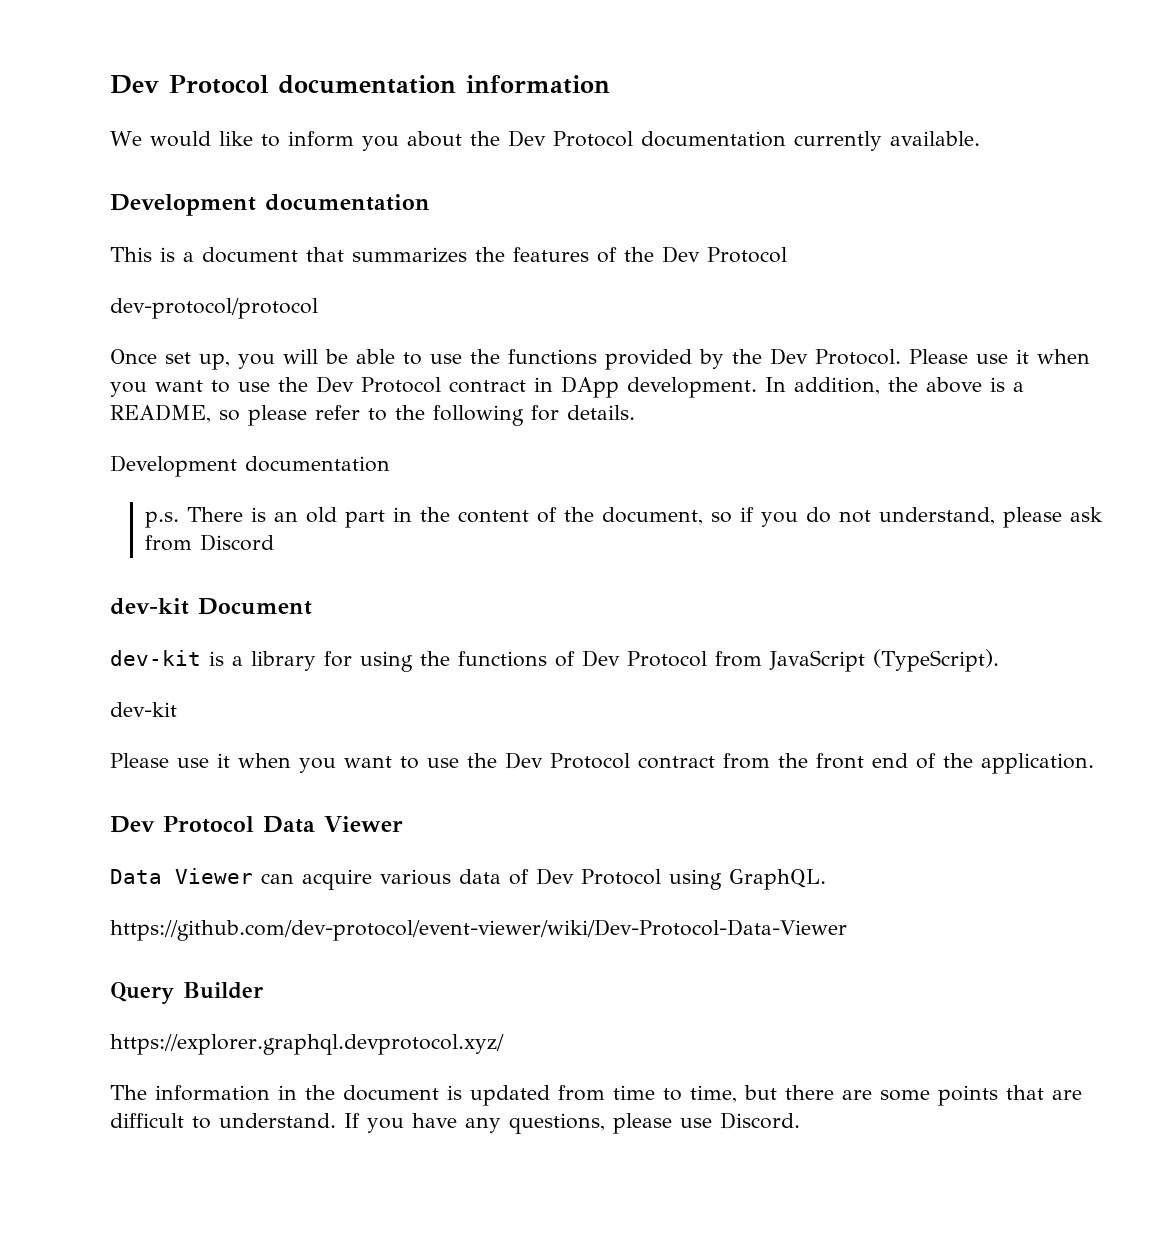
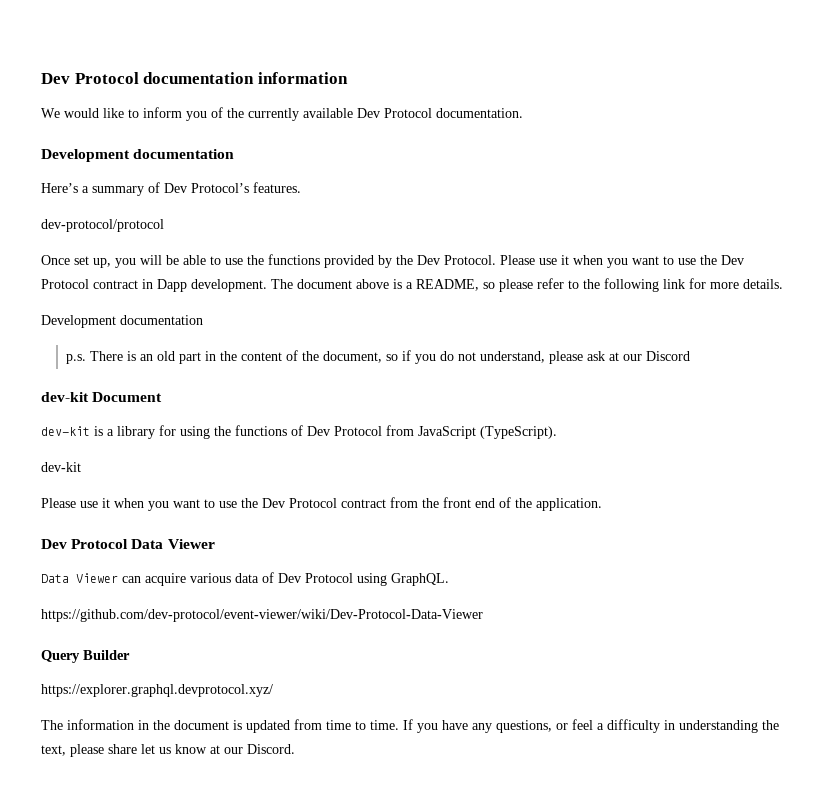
[406,130,980,151] [110,194,430,216] [110,246,787,263] about the Dev Protocol documentation currently available. // Development documentation // This is a document that summarizes the features of the Dev Protocol -> [211,107,523,121] [41,149,235,162] [41,182,301,196] of the currently available Dev Protocol documentation. // Development documentation // Here’s a summary of Dev Protocol’s features.
[561,376,918,398] DApp development. In addition, the -> [157,279,352,292] Dapp development. The document
[531,405,559,421] for -> [663,278,739,289] link for more
[144,535,192,551] from -> [609,352,643,361] at our
[690,1085,1082,1106] [110,1113,336,1129] time, but there are some points that are difficult to understand. -> [370,720,399,730] time.
[613,1113,712,1134] please use -> [556,719,779,733] [41,744,243,757] or feel a difficulty in understanding the text, please share let us know at our

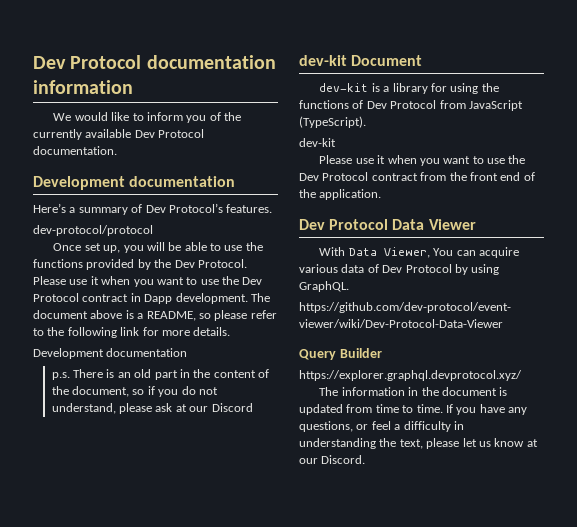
[41,573,118,583] Data Viewer -> [319,247,454,258] With Data Viewer, You
(353, 578) none -> [454,264,468,275] by
[108,744,137,754] share -> (460, 443) none

